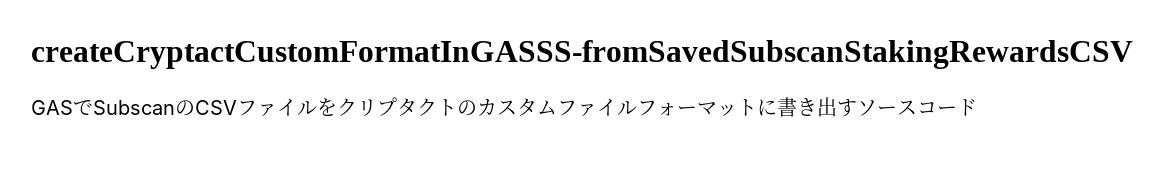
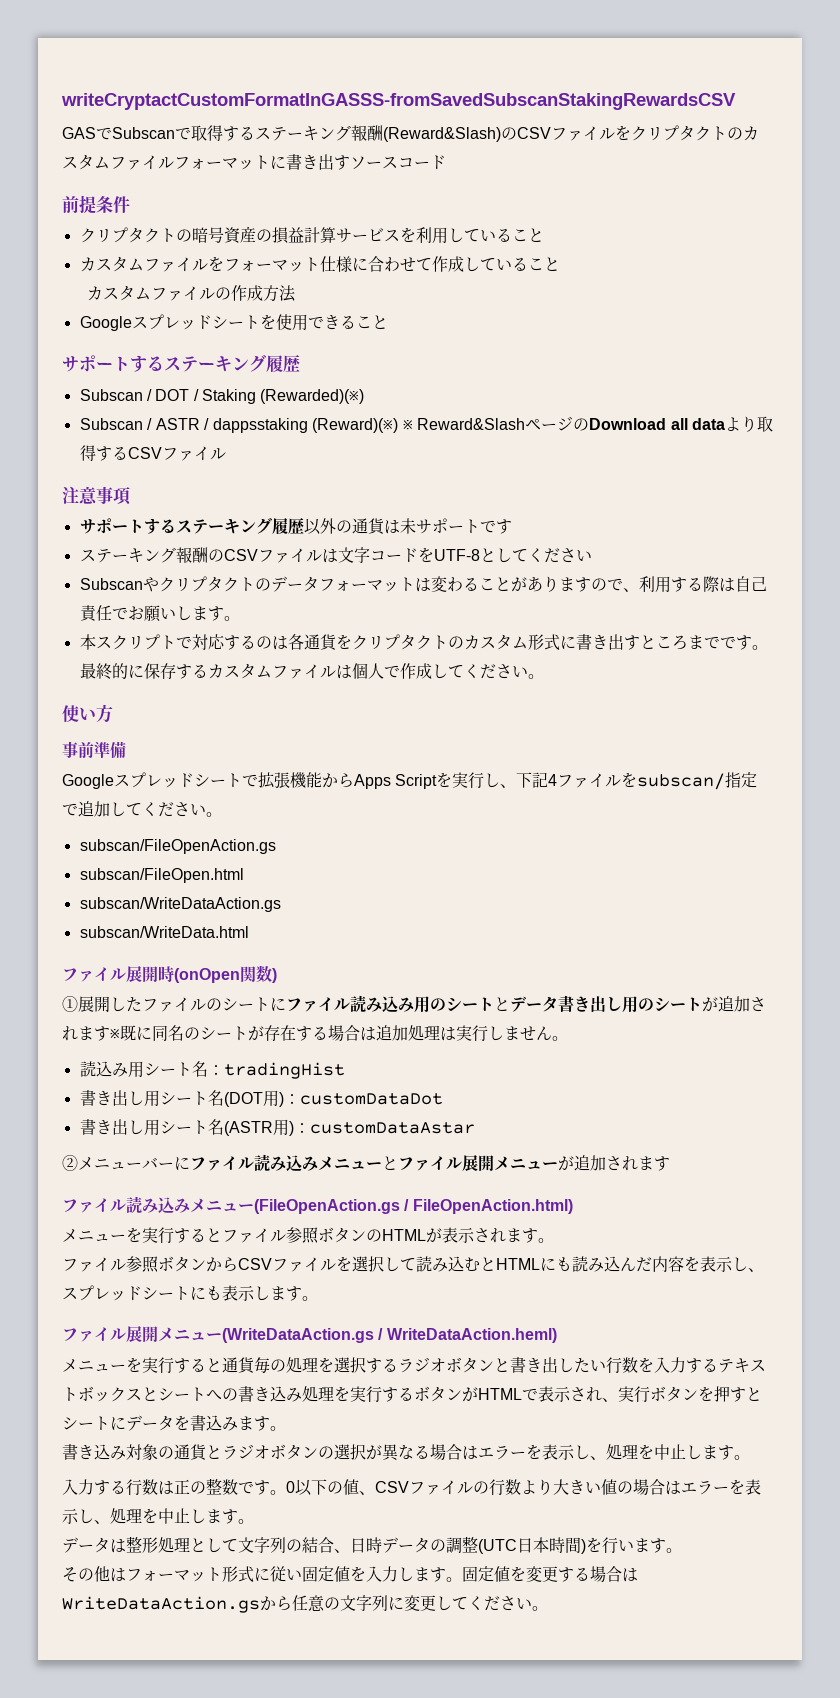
[31,40,1133,69] createCryptactCustomFormatInGASSS-fromSavedSubscanStakingRewardsCSV -> [61,93,736,110] writeCryptactCustomFormatInGASSS-fromSavedSubscanStakingRewardsCSV
(175, 107) none -> [175,125,501,142] で取得するステーキング報酬(Reward&Slash)
(977, 107) none -> [62,195,130,214] [79,226,544,244] [79,256,560,272] [87,285,297,302] [79,314,388,331] [62,355,300,372] [79,389,365,404] [79,416,773,433] [79,445,226,461] [62,486,131,505] [79,518,512,535] [79,547,592,563] [79,576,767,593] [79,605,240,622] [79,634,768,651] [79,663,544,680] [62,704,113,723] [62,741,126,759] [62,772,758,790] [62,801,222,817] [79,839,276,854] [79,868,244,883] [79,897,281,912] [79,926,249,938] [62,965,277,983] [62,995,766,1013] [62,1025,568,1042] [79,1061,345,1079] [79,1090,443,1107] [79,1119,475,1136] [62,1154,670,1172] [62,1196,573,1214] [62,1227,554,1244] [62,1256,764,1273] [62,1285,318,1301] [62,1326,557,1343] [62,1357,766,1374] [62,1386,762,1403] [62,1415,286,1431] [62,1444,750,1461] [62,1478,761,1496] [62,1508,254,1524] [62,1536,682,1554] [62,1566,638,1582] [62,1595,548,1613] // 前提条件 // クリプタクトの暗号資産の損益計算サービスを利用していること // カスタムファイルをフォーマット仕様に合わせて作成していること // カスタムファイルの作成方法 // Googleスプレッドシートを使用できること // サポートするステーキング履歴 // Subscan / DOT / Staking (Rewarded)(※) // Subscan / ASTR / dappsstaking (Reward)(※) ※ Reward&SlashページのDownload all dataより取得するCSVファイル // 注意事項 // サポートするステーキング履歴以外の通貨は未サポートです // ステーキング報酬のCSVファイルは文字コードをUTF-8としてください // Subscanやクリプタクトのデータフォーマットは変わることがありますので、利用する際は自己責任でお願いします。 // 本スクリプトで対応するのは各通貨をクリプタクトのカスタム形式に書き出すところまでです。最終的に保存するカスタムファイルは個人で作成してください。 // 使い方 // 事前準備 // Googleスプレッドシートで拡張機能からApps Scriptを実行し、下記4ファイルをsubscan/指定で追加してください。 // subscan/FileOpenAction.gs // subscan/FileOpen.html // subscan/WriteDataAction.gs // subscan/WriteData.html // ファイル展開時(onOpen関数) // ①展開したファイルのシートにファイル読み込み用のシートとデータ書き出し用のシートが追加されます※既に同名のシートが存在する場合は追加処理は実行しません。 // 読込み用シート名：tradingHist // 書き出し用シート名(DOT用)：customDataDot // 書き出し用シート名(ASTR用)：customDataAstar // ②メニューバーにファイル読み込みメニューとファイル展開メニューが追加されます // ファイル読み込みメニュー(FileOpenAction.gs / FileOpenAction.html) // メニューを実行するとファイル参照ボタンのHTMLが表示されます。 // ファイル参照ボタンからCSVファイルを選択して読み込むとHTMLにも読み込んだ内容を表示し、スプレッドシートにも表示します。 // ファイル展開メニュー(WriteDataAction.gs / WriteDataAction.heml) // メニューを実行すると通貨毎の処理を選択するラジオボタンと書き出したい行数を入力するテキストボックスとシートへの書き込み処理を実行するボタンがHTMLで表示され、実行ボタンを押すとシートにデータを書込みます。 // 書き込み対象の通貨とラジオボタンの選択が異なる場合はエラーを表示し、処理を中止します。 // 入力する行数は正の整数です。0以下の値、CSVファイルの行数より大きい値の場合はエラーを表示し、処理を中止します。 // データは整形処理として文字列の結合、日時データの調整(UTC日本時間)を行います。 // その他はフォーマット形式に従い固定値を入力します。固定値を変更する場合はWriteDataAction.gsから任意の文字列に変更してください。

